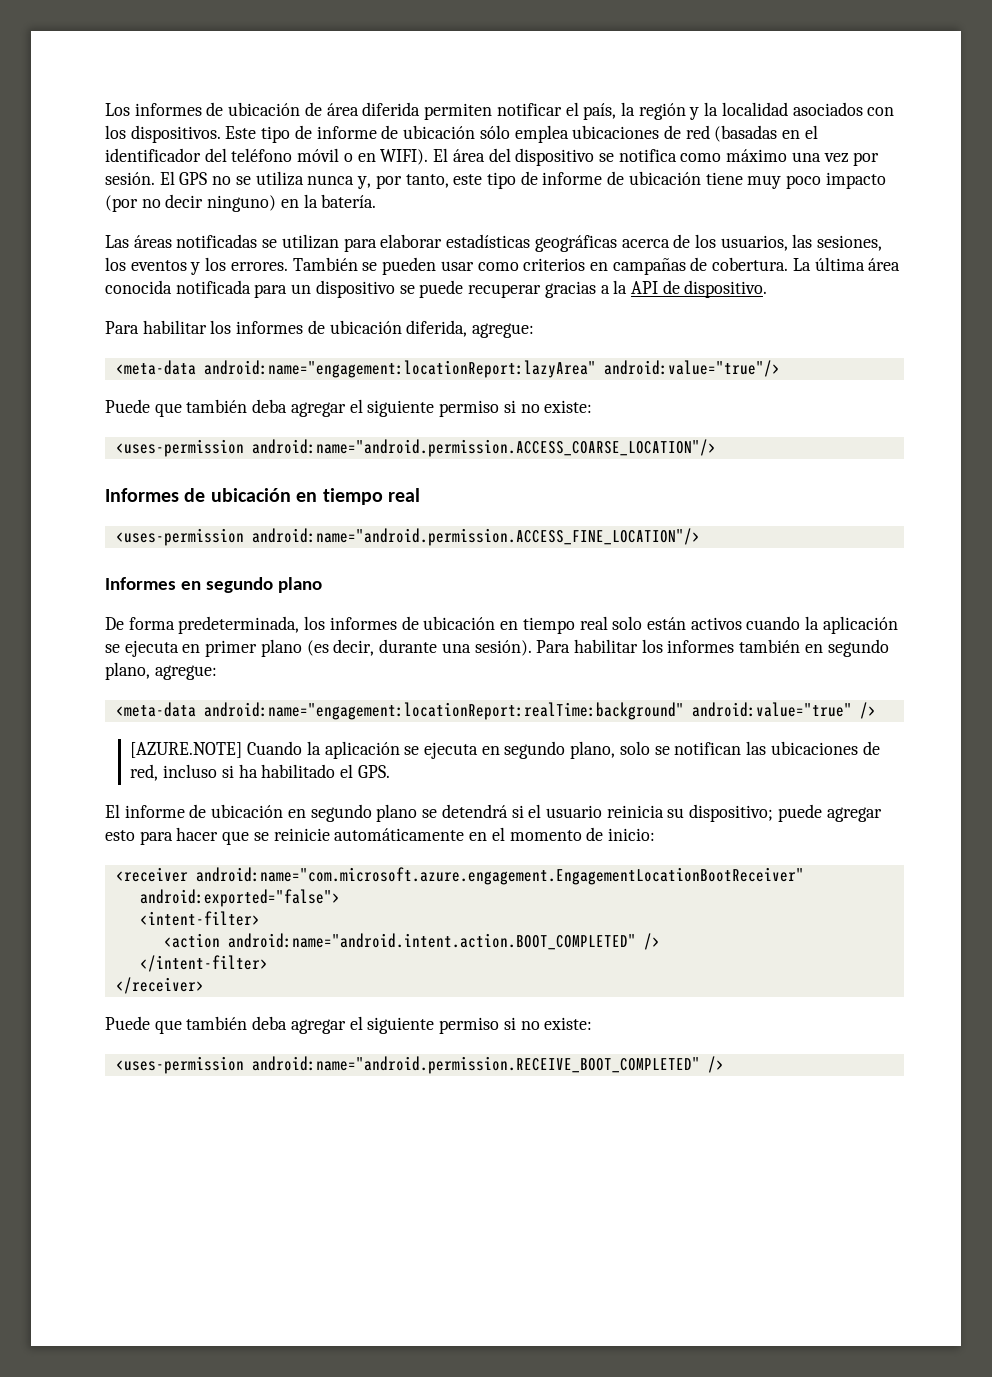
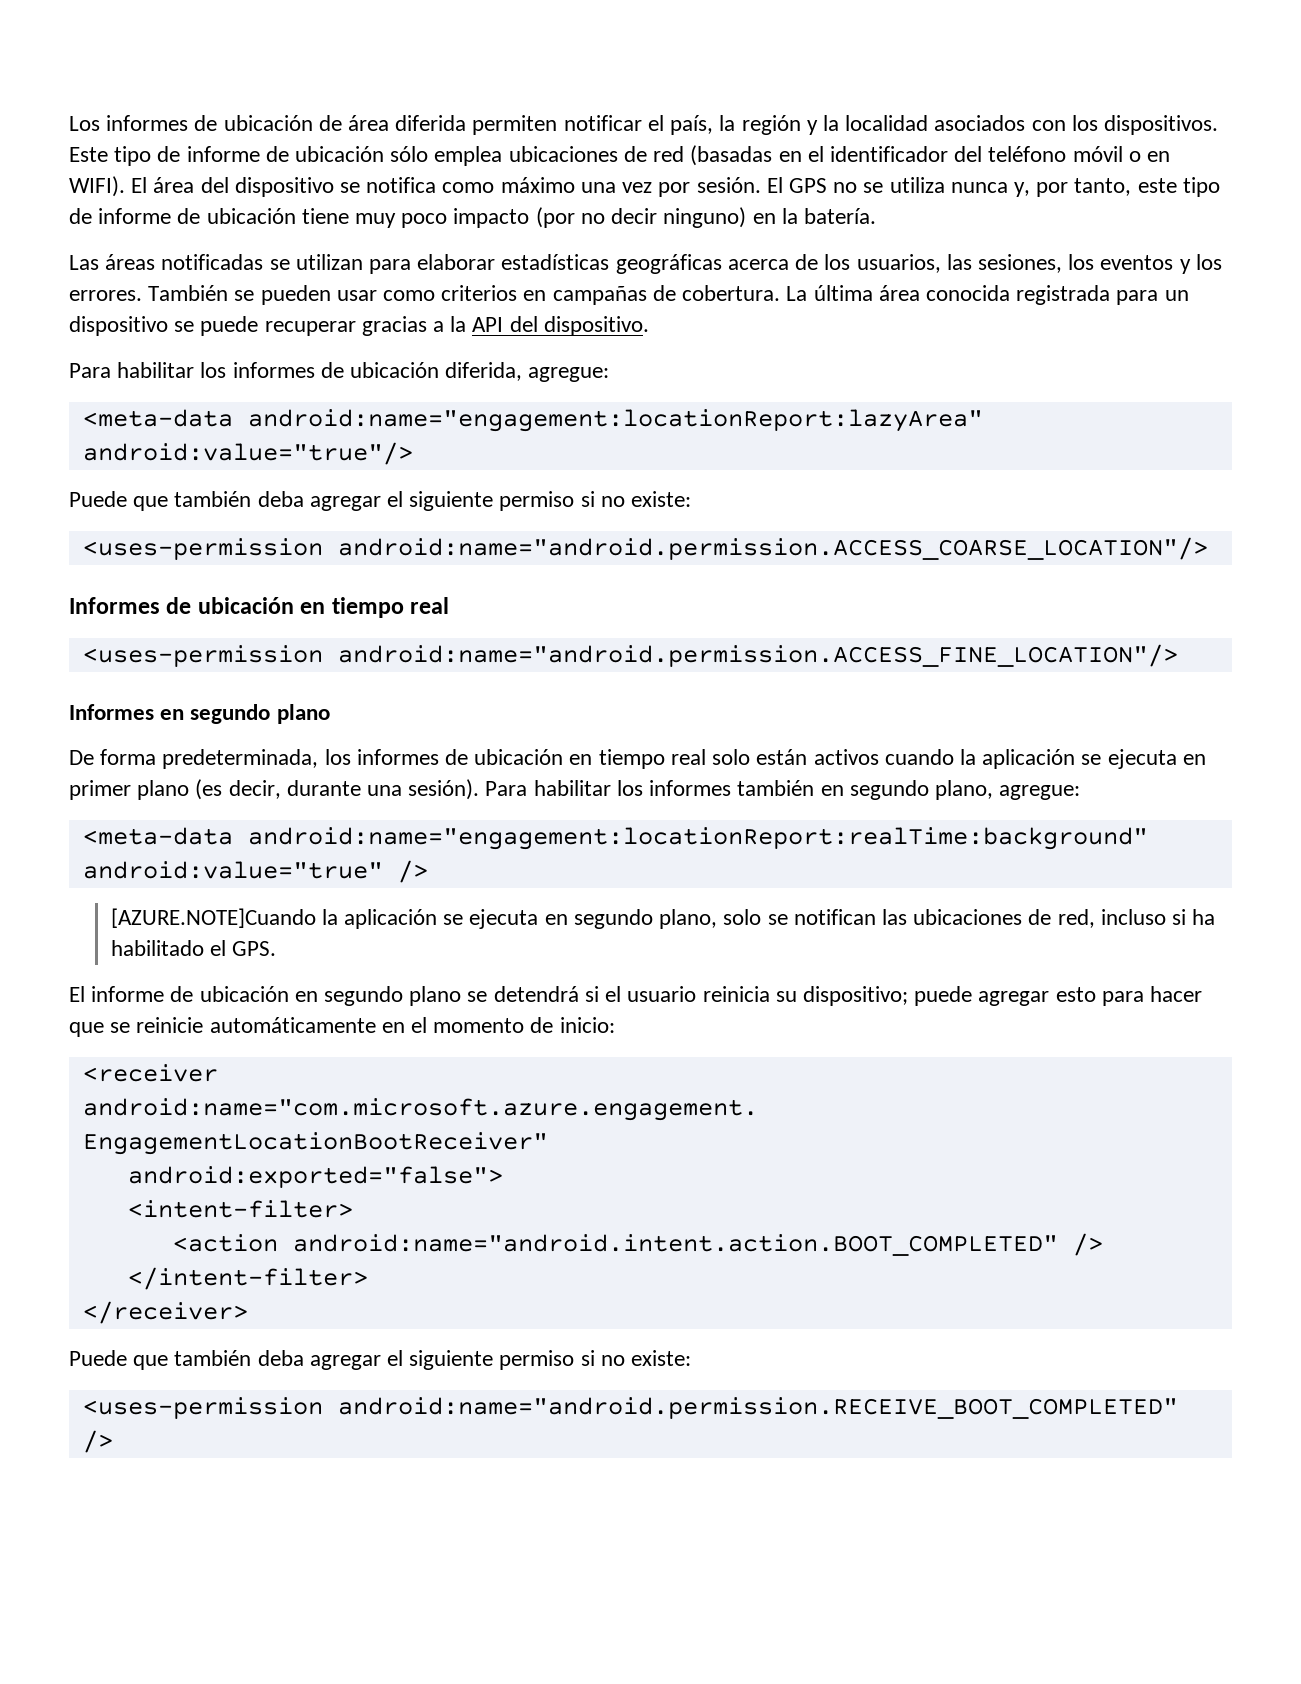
[175,280,251,294] notificada -> [1016,285,1111,305] registrada
[662,280,680,294] de -> [509,316,538,332] del
[130,741,303,758] [AZURE.NOTE] Cuando -> [110,908,316,928] [AZURE.NOTE]Cuando

